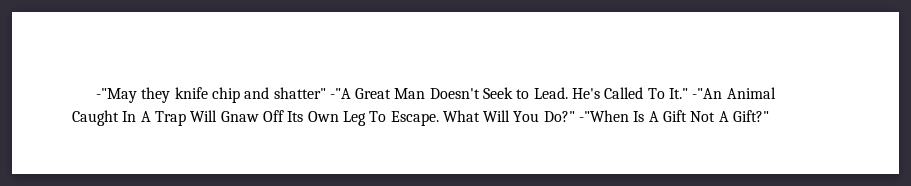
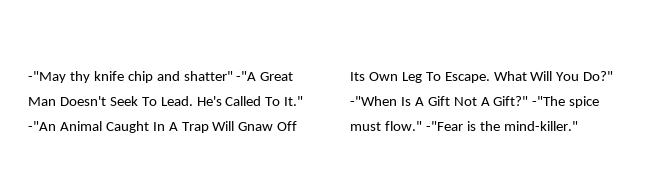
[141,87,171,103] they -> [69,71,90,83] thy
[516,89,530,99] to -> [141,97,157,106] To
(770, 116) none -> [532,96,600,108] [350,121,578,131] -"The spice must flow." -"Fear is the mind-killer."

